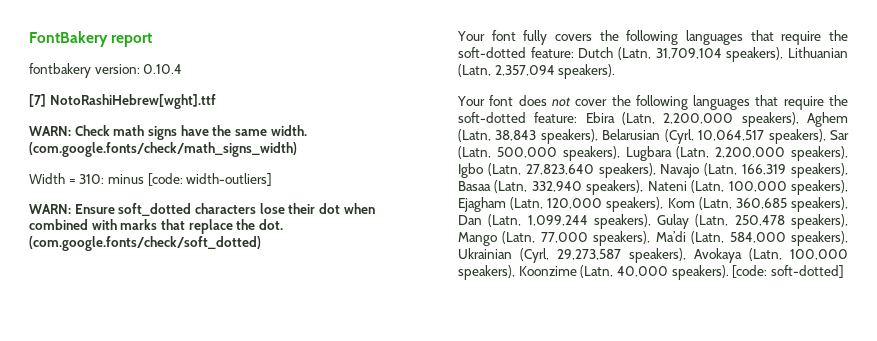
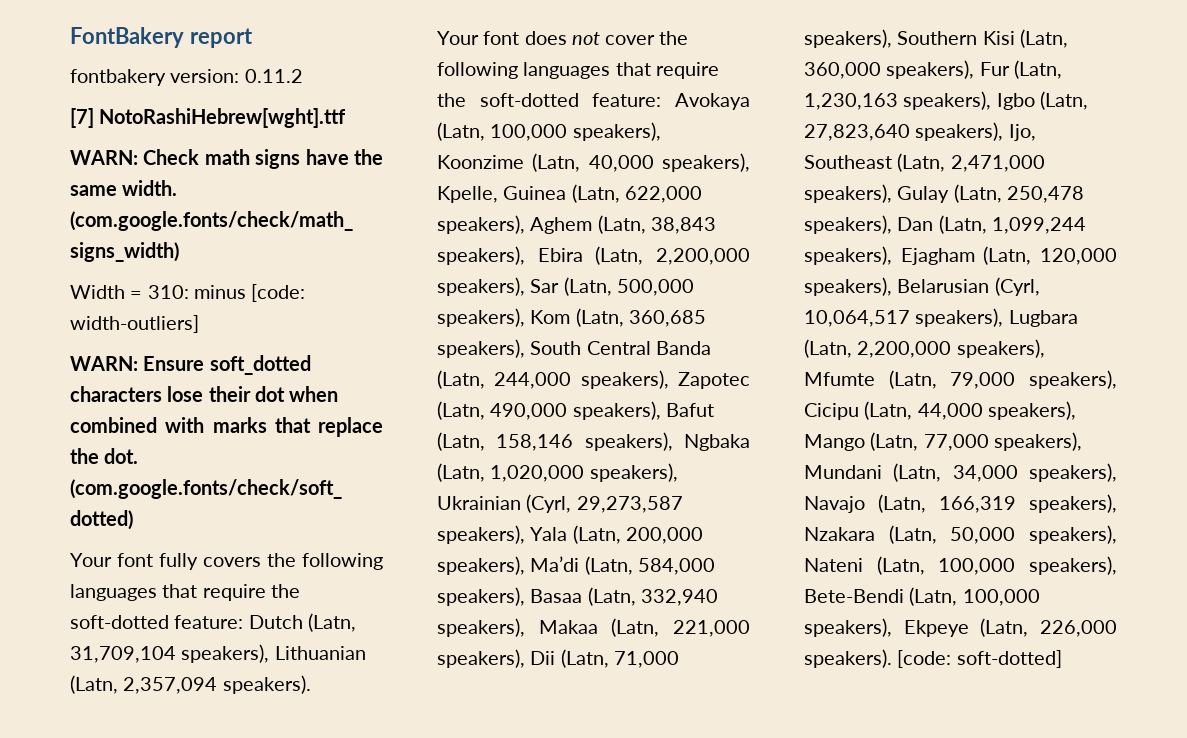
[143,64,183,74] 0.10.4 -> [244,69,303,83] 0.11.2
[585,112,848,127] [458,129,849,144] [458,146,848,161] [458,163,848,178] [458,180,848,195] [458,197,848,212] [458,214,848,229] [458,231,848,246] [458,248,686,263] Ebira (Latn, 2,200,000 speakers), Aghem (Latn, 38,843 speakers), Belarusian (Cyrl, 10,064,517 speakers), Sar (Latn, 500,000 speakers), Lugbara (Latn, 2,200,000 speakers), Igbo (Latn, 27,823,640 speakers), Navajo (Latn, 166,319 speakers), Basaa (Latn, 332,940 speakers), Nateni (Latn, 100,000 speakers), Ejagham (Latn, 120,000 speakers), Kom (Latn, 360,685 speakers), Dan (Latn, 1,099,244 speakers), Gulay (Latn, 250,478 speakers), Mango (Latn, 77,000 speakers), Ma’di (Latn, 584,000 speakers), Ukrainian (Cyrl, 29,273,587 speakers), -> (662, 100) none
(668, 271) none -> [662,153,750,172] [437,184,702,203] [437,215,716,234] [437,246,750,265] [437,277,694,296] [437,308,706,327] [437,339,711,358] [437,370,750,389] [437,401,714,420] [437,432,750,451] [437,463,678,482] [437,494,683,513] [437,525,703,544] [437,556,715,575] [437,587,718,606] [437,618,750,637] [437,649,679,668] [804,29,1068,48] [804,60,1062,79] [804,91,1088,110] [804,122,1036,141] [804,153,1045,172] [804,184,1084,203] [804,215,1086,234] [804,246,1117,265] [804,277,1040,296] [804,308,1078,327] [804,339,1045,358] [804,370,1117,389] [804,401,1076,420] [804,432,1082,451] [804,463,1117,482] [804,494,1117,513] [804,525,1117,544] [804,556,1117,575] [804,587,1040,606] [804,618,1117,637] speakers), Kpelle, Guinea (Latn, 622,000 speakers), Aghem (Latn, 38,843 speakers), Ebira (Latn, 2,200,000 speakers), Sar (Latn, 500,000 speakers), Kom (Latn, 360,685 speakers), South Central Banda (Latn, 244,000 speakers), Zapotec (Latn, 490,000 speakers), Bafut (Latn, 158,146 speakers), Ngbaka (Latn, 1,020,000 speakers), Ukrainian (Cyrl, 29,273,587 speakers), Yala (Latn, 200,000 speakers), Ma’di (Latn, 584,000 speakers), Basaa (Latn, 332,940 speakers), Makaa (Latn, 221,000 speakers), Dii (Latn, 71,000 speakers), Southern Kisi (Latn, 360,000 speakers), Fur (Latn, 1,230,163 speakers), Igbo (Latn, 27,823,640 speakers), Ijo, Southeast (Latn, 2,471,000 speakers), Gulay (Latn, 250,478 speakers), Dan (Latn, 1,099,244 speakers), Ejagham (Latn, 120,000 speakers), Belarusian (Cyrl, 10,064,517 speakers), Lugbara (Latn, 2,200,000 speakers), Mfumte (Latn, 79,000 speakers), Cicipu (Latn, 44,000 speakers), Mango (Latn, 77,000 speakers), Mundani (Latn, 34,000 speakers), Navajo (Latn, 166,319 speakers), Nzakara (Latn, 50,000 speakers), Nateni (Latn, 100,000 speakers), Bete-Bendi (Latn, 100,000 speakers), Ekpeye (Latn, 226,000

